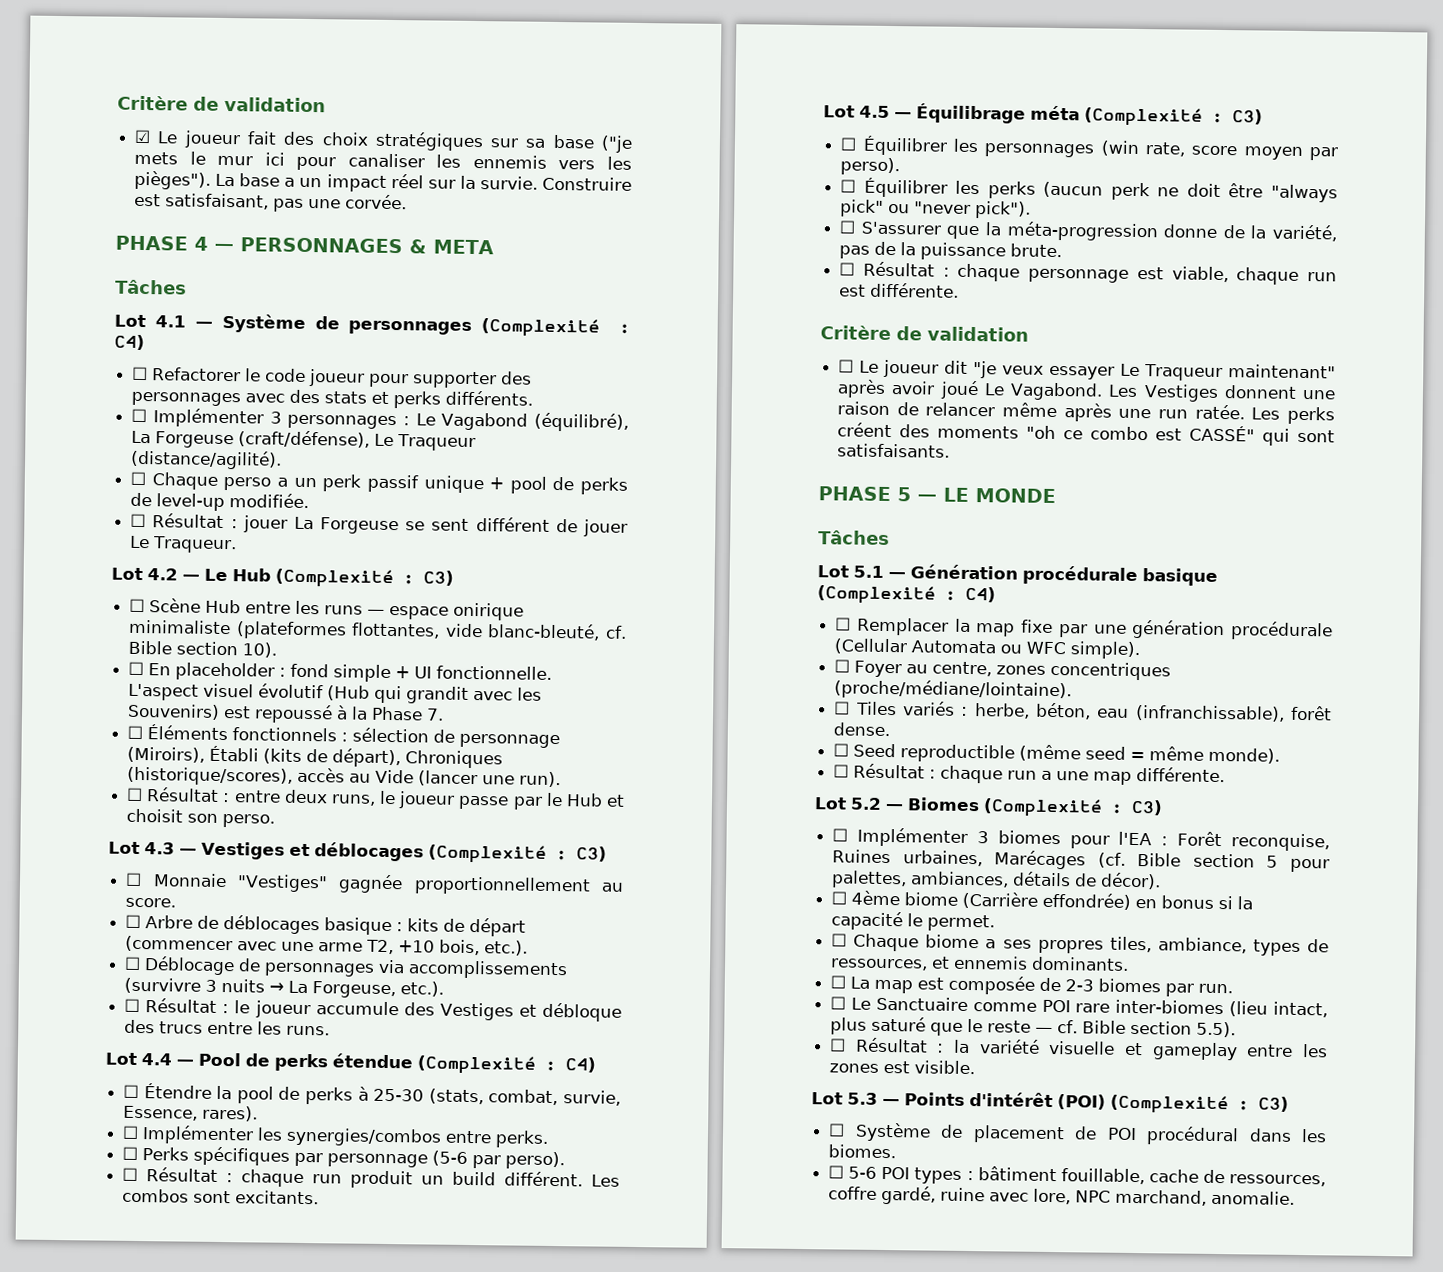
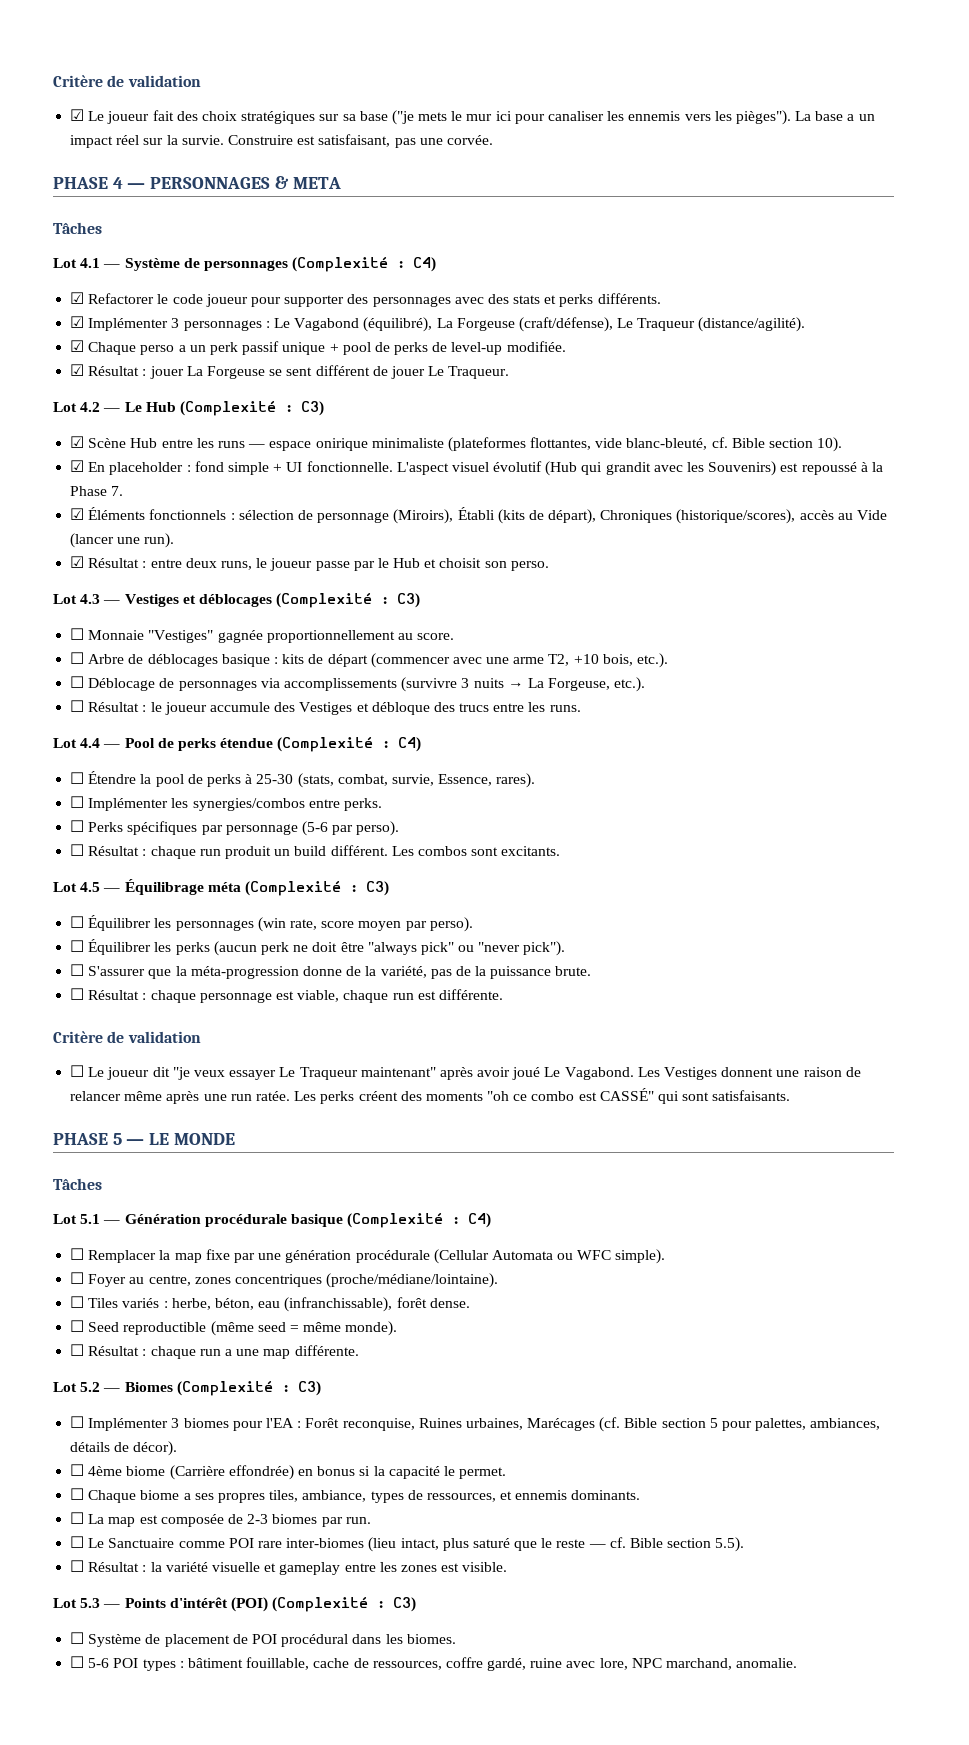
[132,366,149,381] ☐ -> [70,292,85,304] ☑
[131,408,148,423] ☐ -> [70,316,85,328] ☑
[130,471,147,486] ☐ -> [70,340,85,352] ☑
[130,513,147,528] ☐ -> [70,364,85,376] ☑
[129,598,146,613] ☐ -> [70,436,85,448] ☑
[128,661,145,676] ☐ -> [70,460,85,472] ☑
[127,725,144,740] ☐ -> [70,508,85,520] ☑
[126,787,144,802] ☐ -> [70,556,85,568] ☑

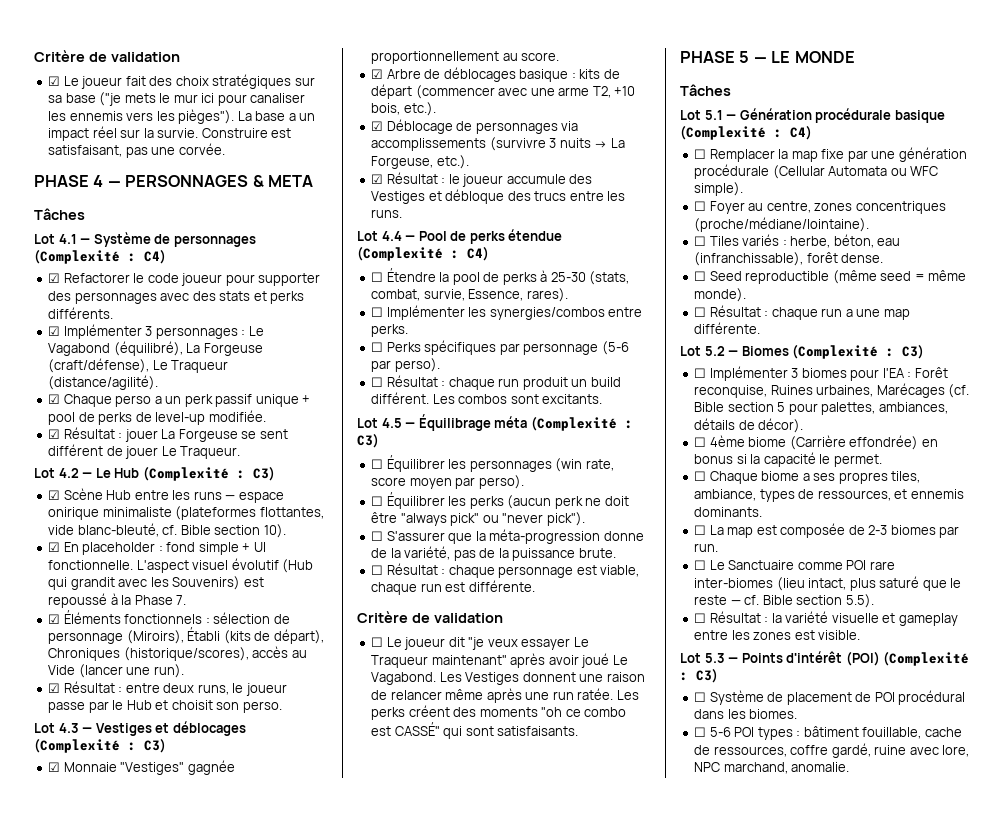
[70,628,85,640] ☐ -> [48,762,61,772] ☑
[70,652,85,664] ☐ -> [371,69,384,79] ☑
[70,676,85,688] ☐ -> [371,121,384,131] ☑
[70,700,85,712] ☐ -> [371,174,384,184] ☑

